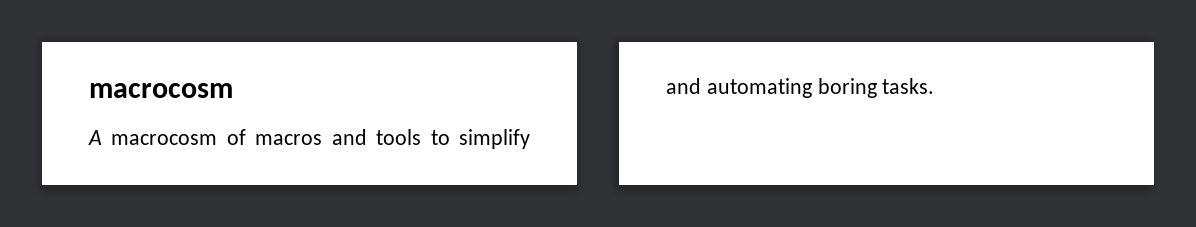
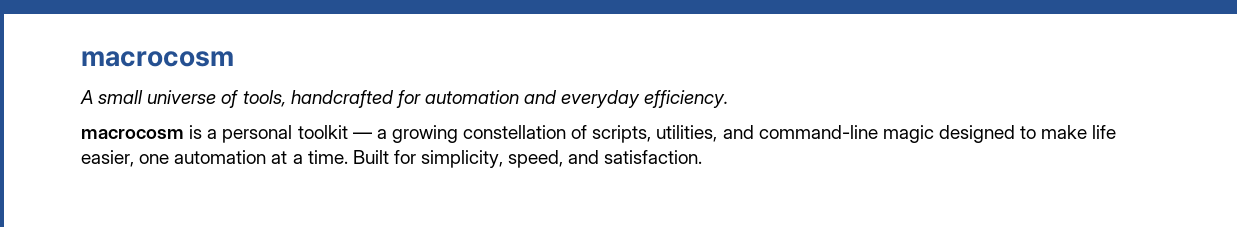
[111,129,531,149] [666,78,935,98] macrocosm of macros and tools to simplify and automating boring tasks. -> [98,90,729,108] [81,125,1117,143] [81,150,703,168] small universe of tools, handcrafted for automation and everyday efficiency. // macrocosm is a personal toolkit — a growing constellation of scripts, utilities, and command-line magic designed to make life easier, one automation at a time. Built for simplicity, speed, and satisfaction.

